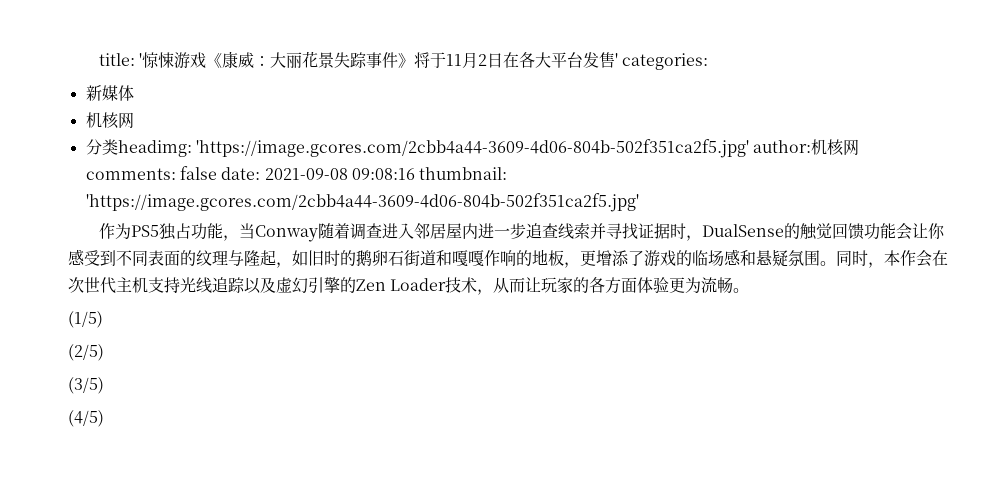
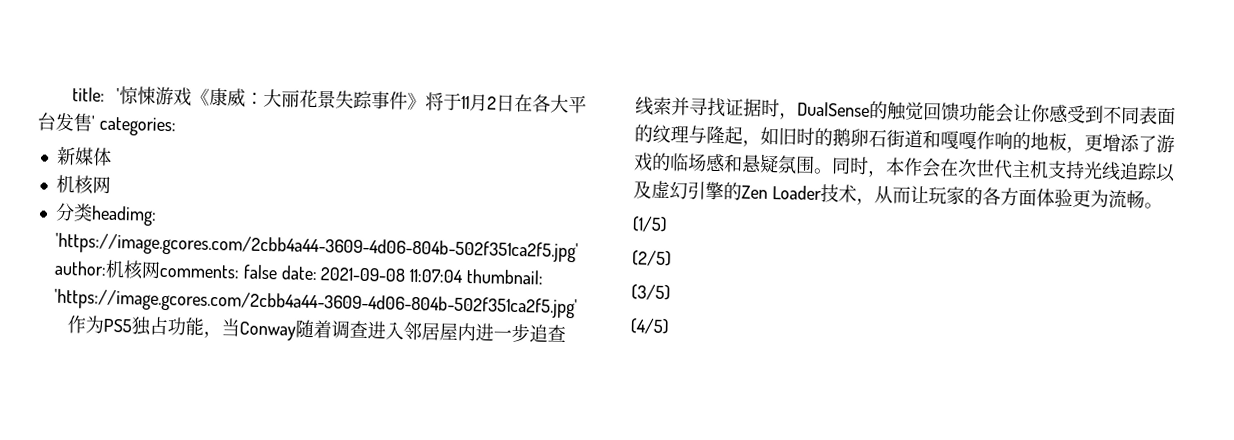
[351,168,415,180] 09:08:16 -> [409,268,464,283] 11:07:04

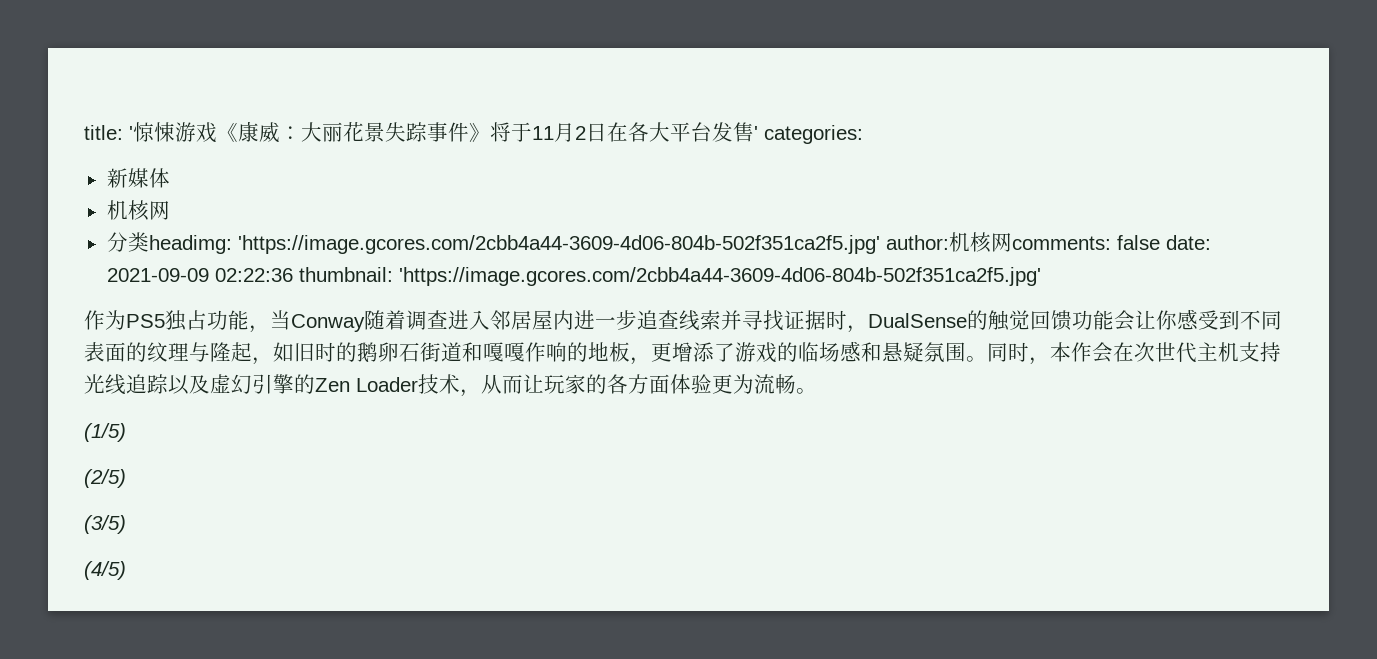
[320,267,464,283] 2021-09-08 11:07:04 -> [106,268,293,282] 2021-09-09 02:22:36

